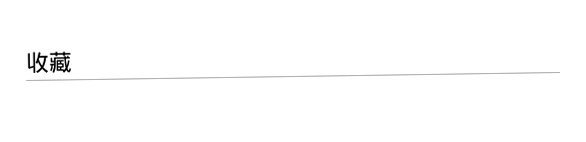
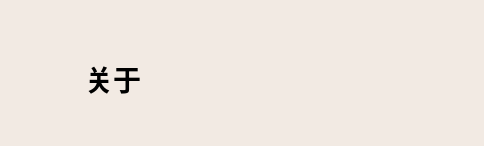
[25,51,73,75] 收藏 -> [85,66,141,94] 关于

